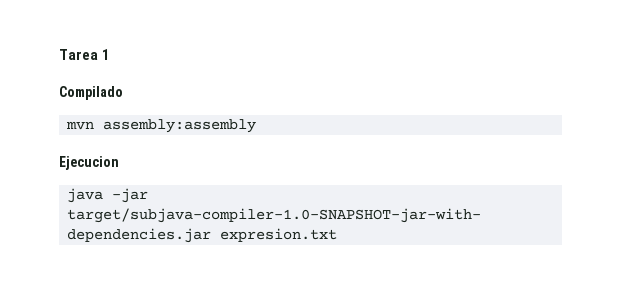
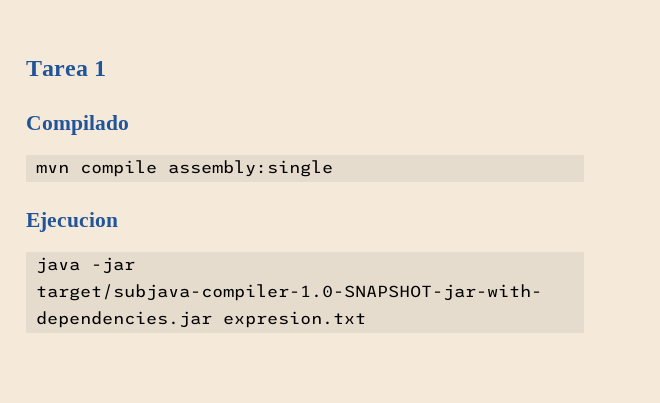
[102,119,256,133] assembly:assembly -> [80,160,334,177] compile assembly:single

